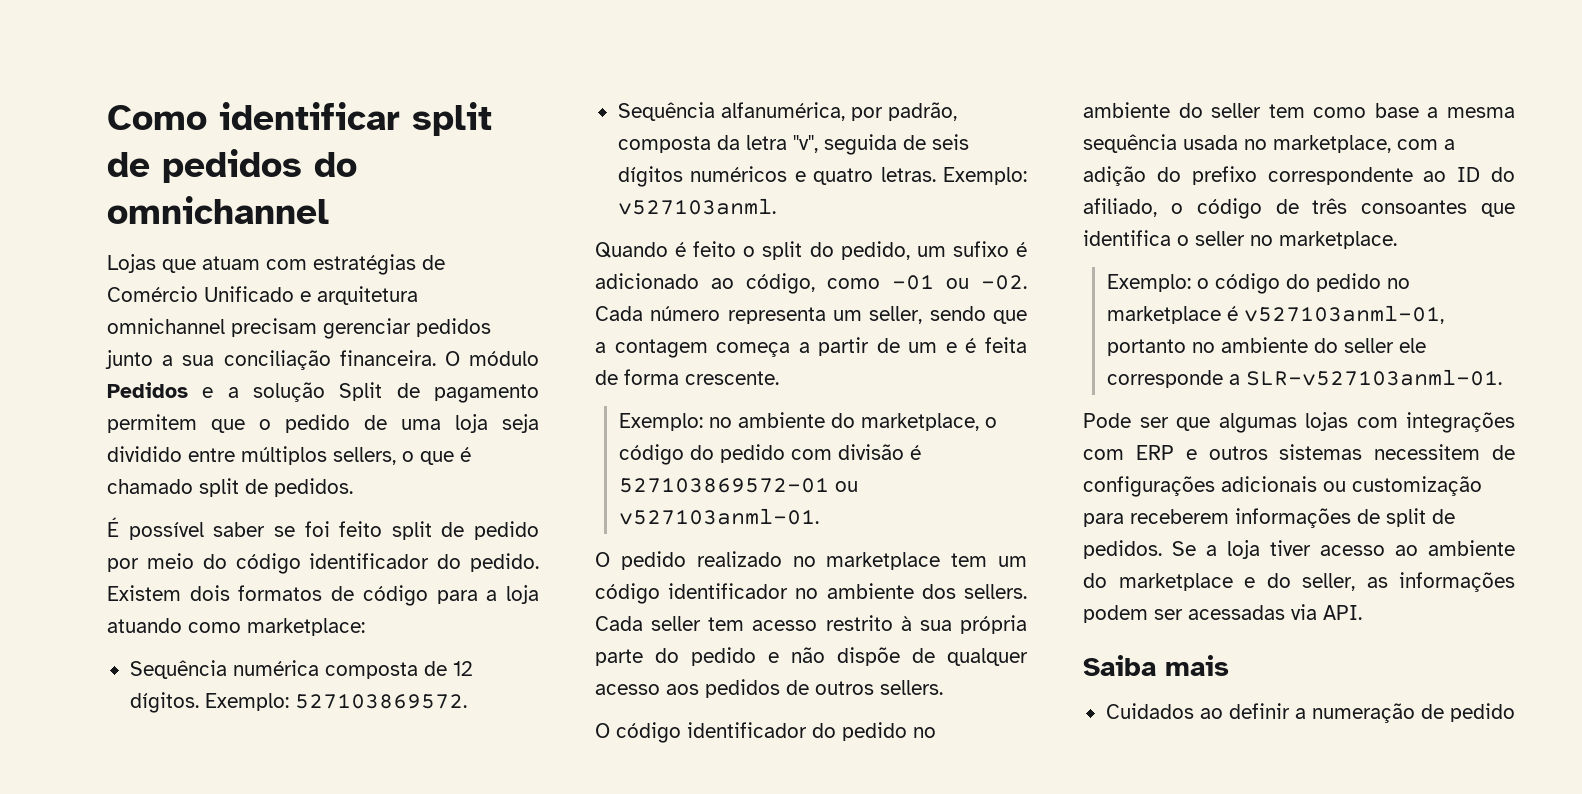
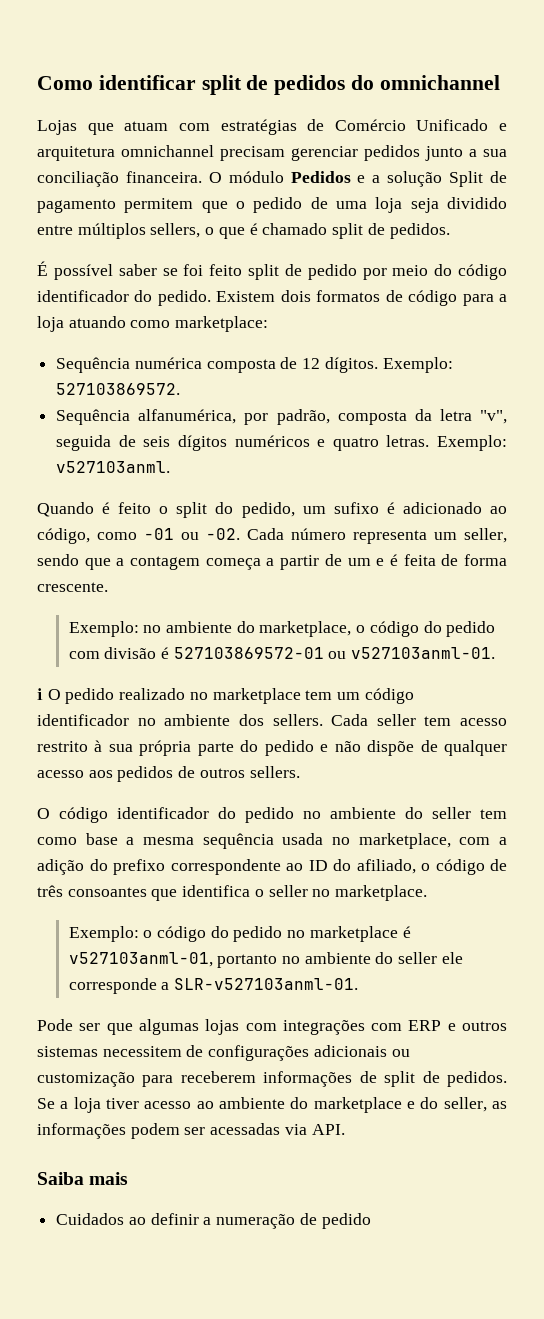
(819, 516) none -> [37,688,43,700] ℹ

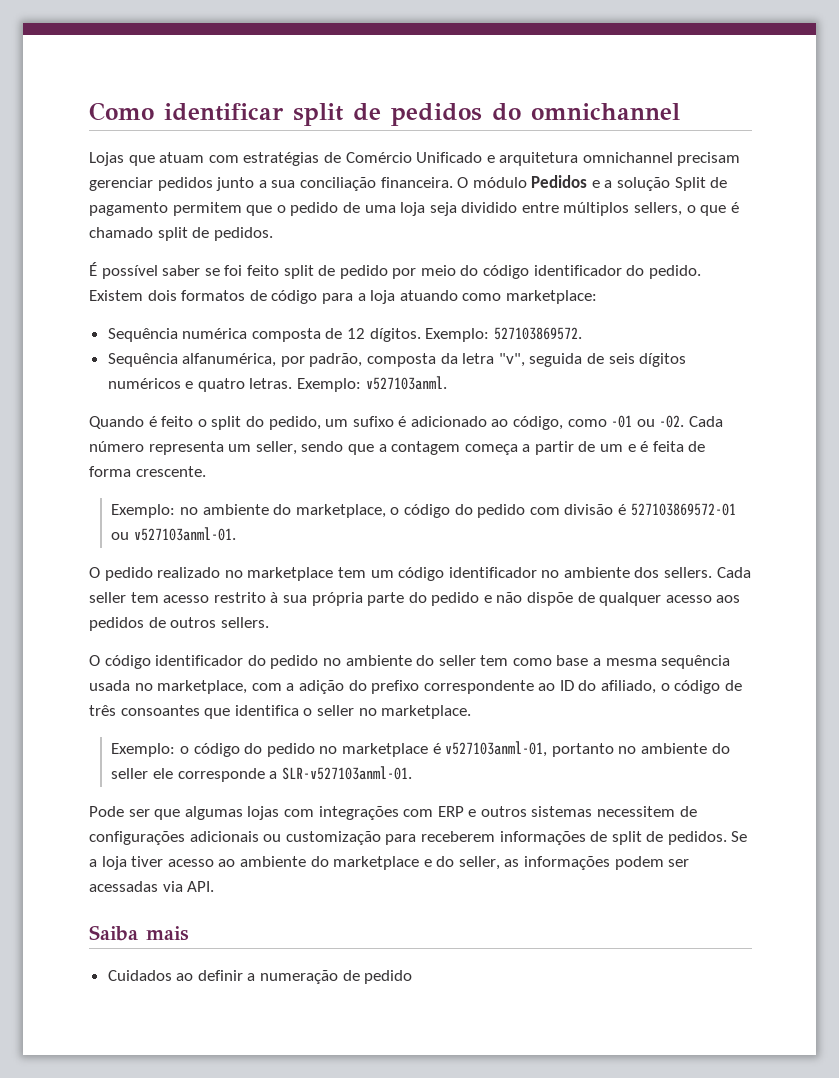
[37,688,43,700] ℹ -> (237, 534) none

